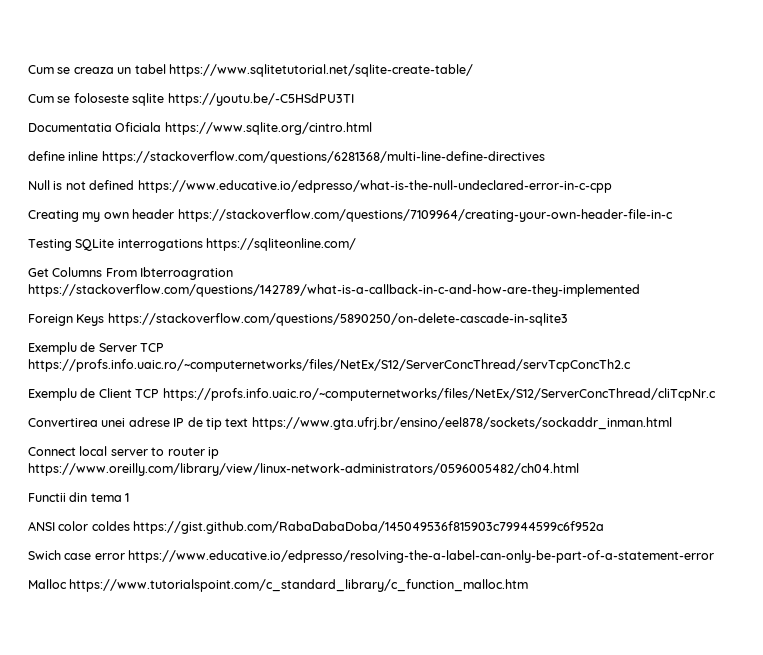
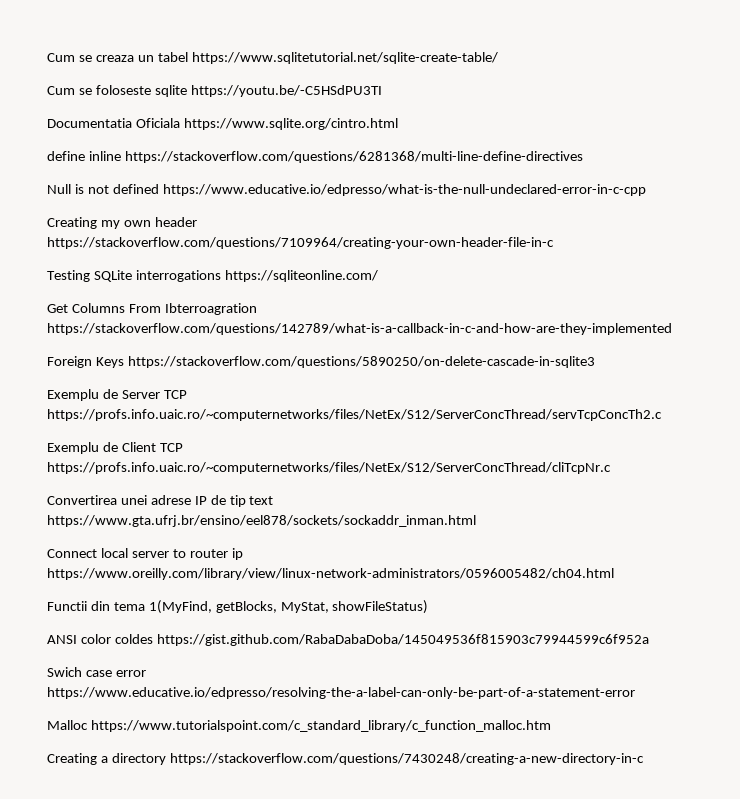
[125,493,130,502] 1 -> [148,600,429,614] 1(MyFind, getBlocks, MyStat, showFileStatus)
(529, 585) none -> [47,753,644,765] // Creating a directory https://stackoverflow.com/questions/7430248/creating-a-new-directory-in-c

